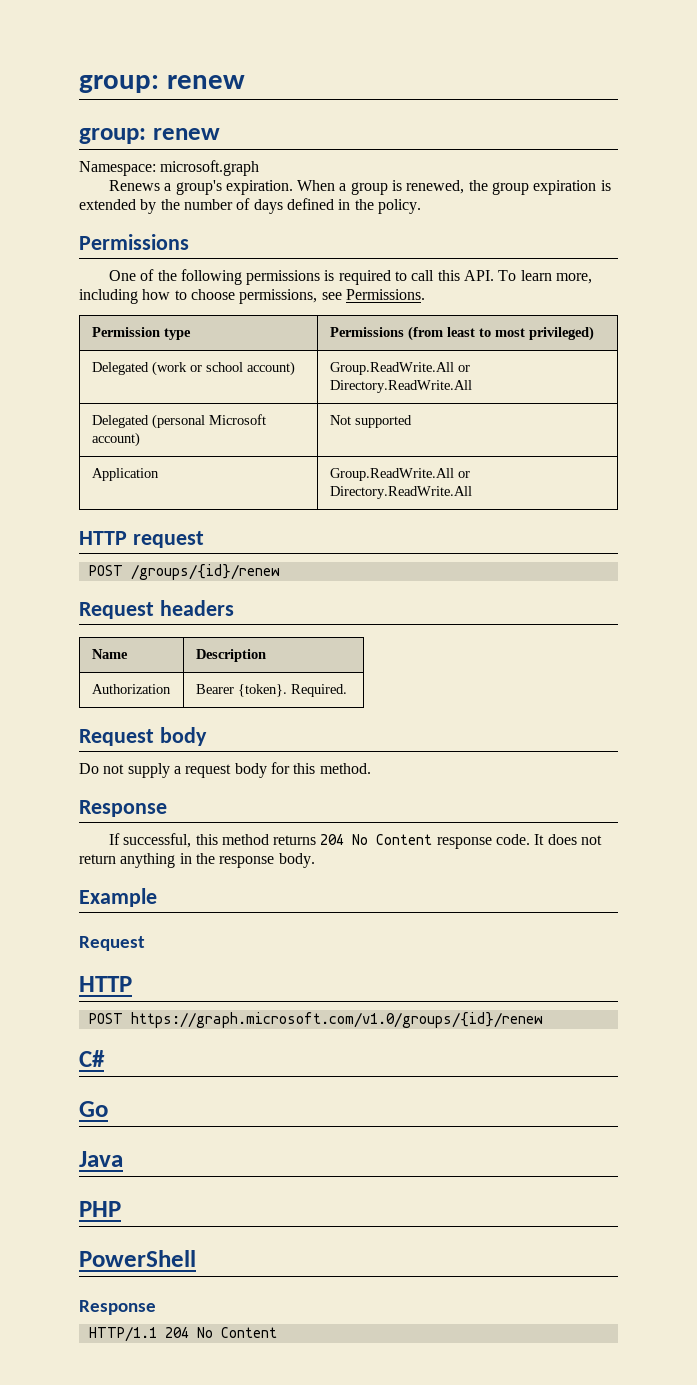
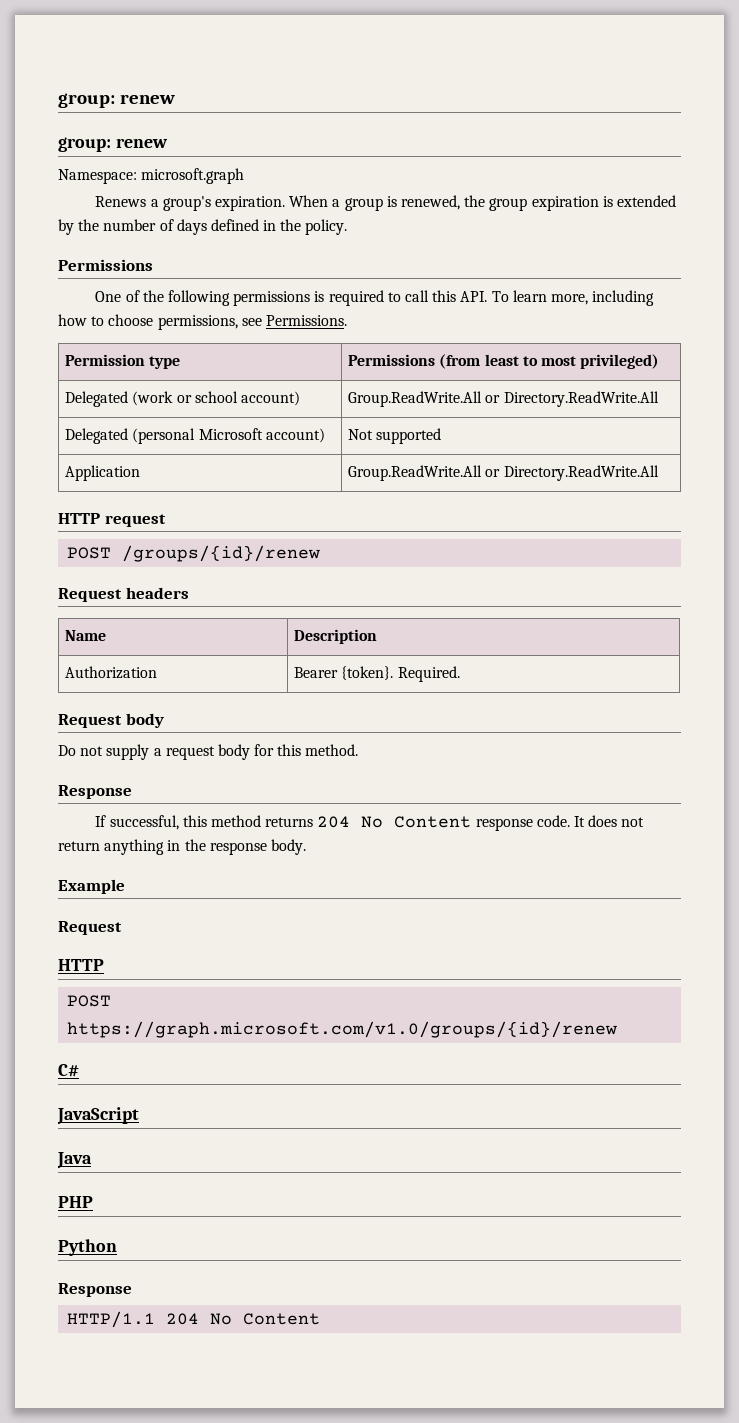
[79,1101,108,1117] Go -> [57,1107,139,1125] JavaScript
[79,1250,196,1267] PowerShell -> [58,1239,117,1256] Python

